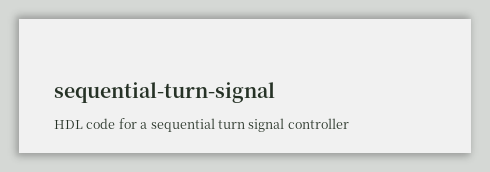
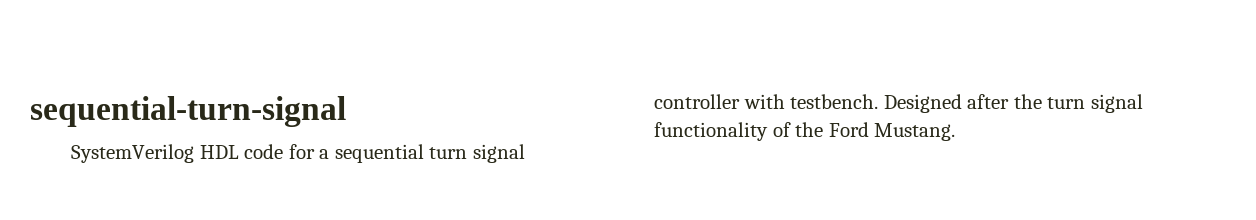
(275, 92) none -> [71,144,195,163] SystemVerilog
(349, 123) none -> [743,94,1143,113] [654,122,956,141] with testbench. Designed after the turn signal functionality of the Ford Mustang.

